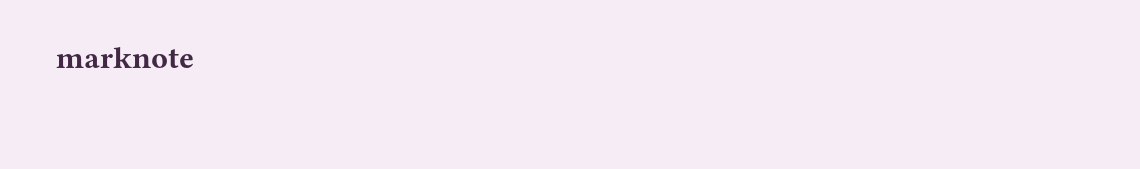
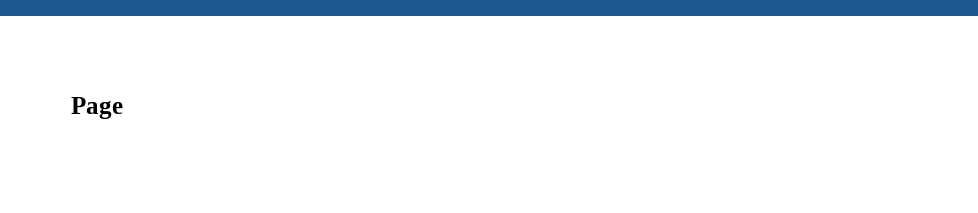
[56,47,194,68] marknote -> [71,97,123,119] Page

